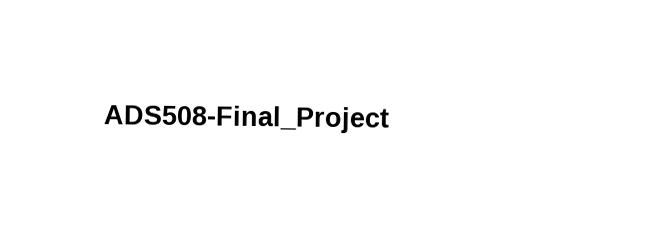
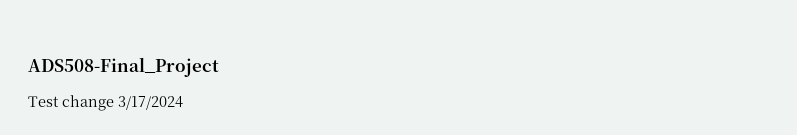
(390, 119) none -> [28,95,183,111] // Test change 3/17/2024

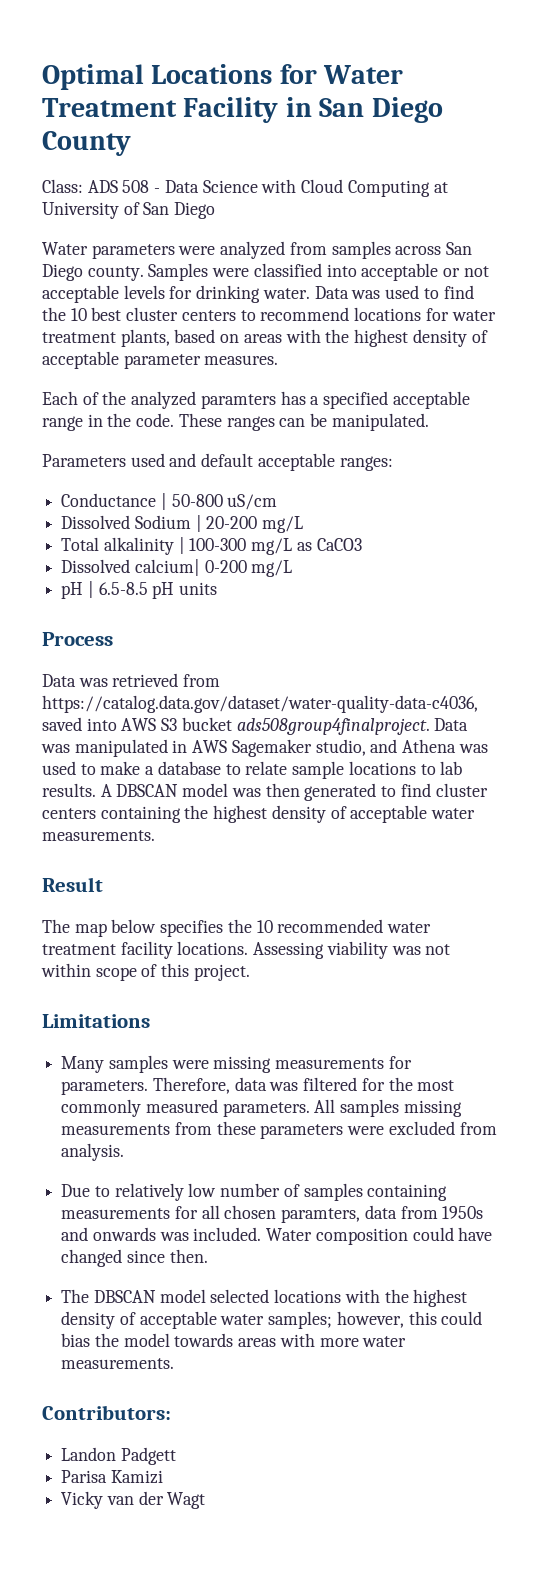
[28,57,219,77] [28,95,183,111] ADS508-Final_Project // Test change 3/17/2024 -> [42,64,404,90] [42,97,443,123] [42,131,131,156] [42,179,448,197] [42,202,216,219] [42,241,473,259] [42,263,489,281] [42,285,474,303] [42,307,496,321] [42,329,488,347] [42,351,279,369] [42,391,470,409] [42,413,429,431] [42,453,393,471] [61,493,278,510] [61,515,304,533] [61,537,362,555] [61,559,293,577] [61,581,218,599] [42,632,113,646] [42,673,221,687] [42,695,478,713] [42,717,469,735] [41,739,488,757] [42,761,463,779] [42,783,488,801] [42,805,476,823] [42,830,155,841] [42,877,103,892] [42,919,432,937] [42,941,451,959] [41,963,250,981] [42,1014,150,1028] [61,1055,412,1073] [61,1077,455,1095] [61,1099,462,1117] [61,1121,497,1139] [61,1143,125,1161] [61,1183,448,1201] [61,1205,484,1223] [61,1227,493,1245] [61,1249,208,1267] [61,1289,468,1307] [61,1311,483,1329] [61,1333,407,1347] [61,1358,175,1369] [42,1405,171,1420] [61,1447,176,1465] [61,1470,163,1484] [61,1491,206,1509] Optimal Locations for Water Treatment Facility in San Diego County // Class: ADS 508 - Data Science with Cloud Computing at University of San Diego // Water parameters were analyzed from samples across San Diego county. Samples were classified into acceptable or not acceptable levels for drinking water. Data was used to find the 10 best cluster centers to recommend locations for water treatment plants, based on areas with the highest density of acceptable parameter measures. // Each of the analyzed paramters has a specified acceptable range in the code. These ranges can be manipulated. // Parameters used and default acceptable ranges: // Conductance | 50-800 uS/cm // Dissolved Sodium | 20-200 mg/L // Total alkalinity | 100-300 mg/L as CaCO3 // Dissolved calcium| 0-200 mg/L // pH | 6.5-8.5 pH units // Process // Data was retrieved from https://catalog.data.gov/dataset/water-quality-data-c4036, saved into AWS S3 bucket ads508group4finalproject. Data was manipulated in AWS Sagemaker studio, and Athena was used to make a database to relate sample locations to lab results. A DBSCAN model was then generated to find cluster centers containing the highest density of acceptable water measurements. // Result // The map below specifies the 10 recommended water treatment facility locations. Assessing viability was not within scope of this project. // Limitations // Many samples were missing measurements for parameters. Therefore, data was filtered for the most commonly measured parameters. All samples missing measurements from these parameters were excluded from analysis. // Due to relatively low number of samples containing measurements for all chosen paramters, data from 1950s and onwards was included. Water composition could have changed since then. // The DBSCAN model selected locations with the highest density of acceptable water samples; however, this could bias the model towards areas with more water measurements. // Contributors: // Landon Padgett // Parisa Kamizi // Vicky van der Wagt

